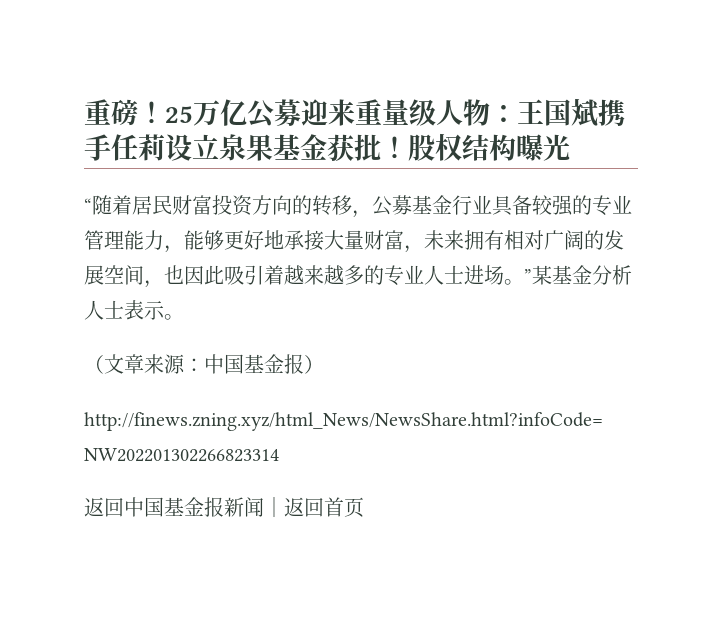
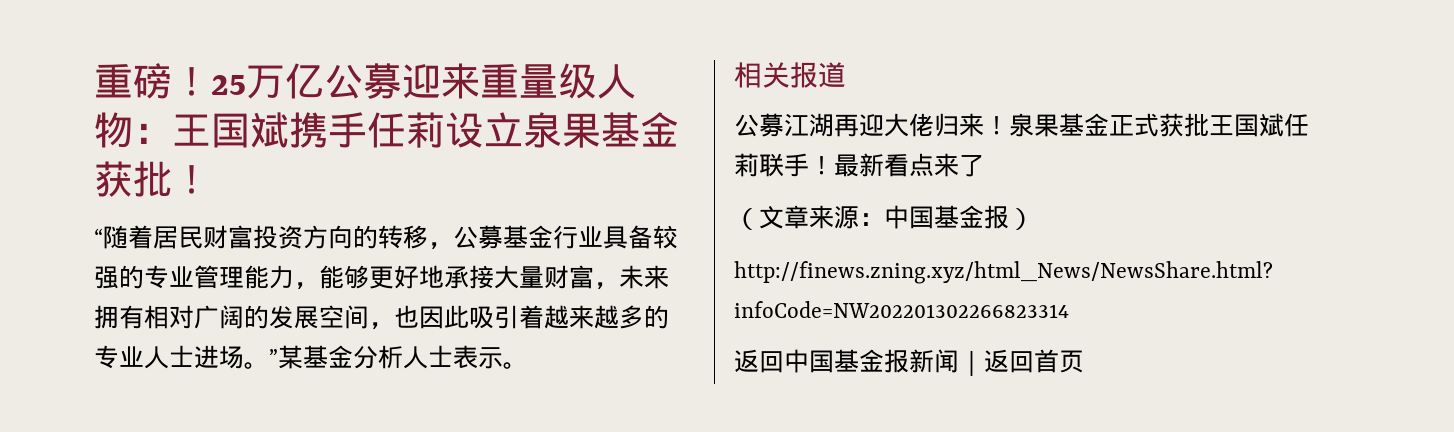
[408,133,570,161] 股权结构曝光 -> (211, 179) none
(184, 317) none -> [734,62,846,88] [734,113,1309,137] [734,153,984,177] // 相关报道 // 公募江湖再迎大佬归来！泉果基金正式获批王国斌任莉联手！最新看点来了

